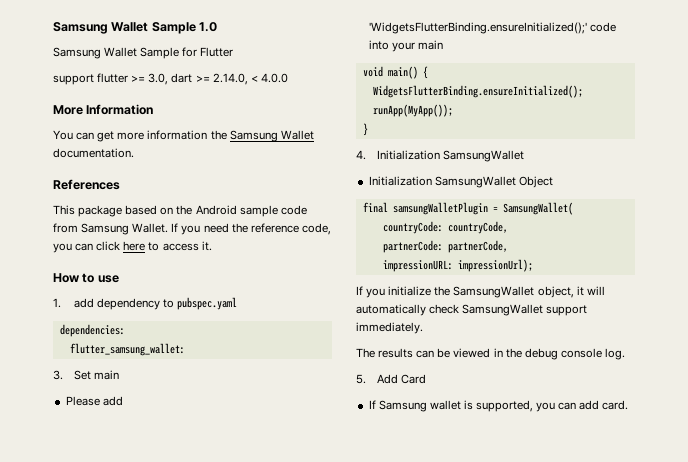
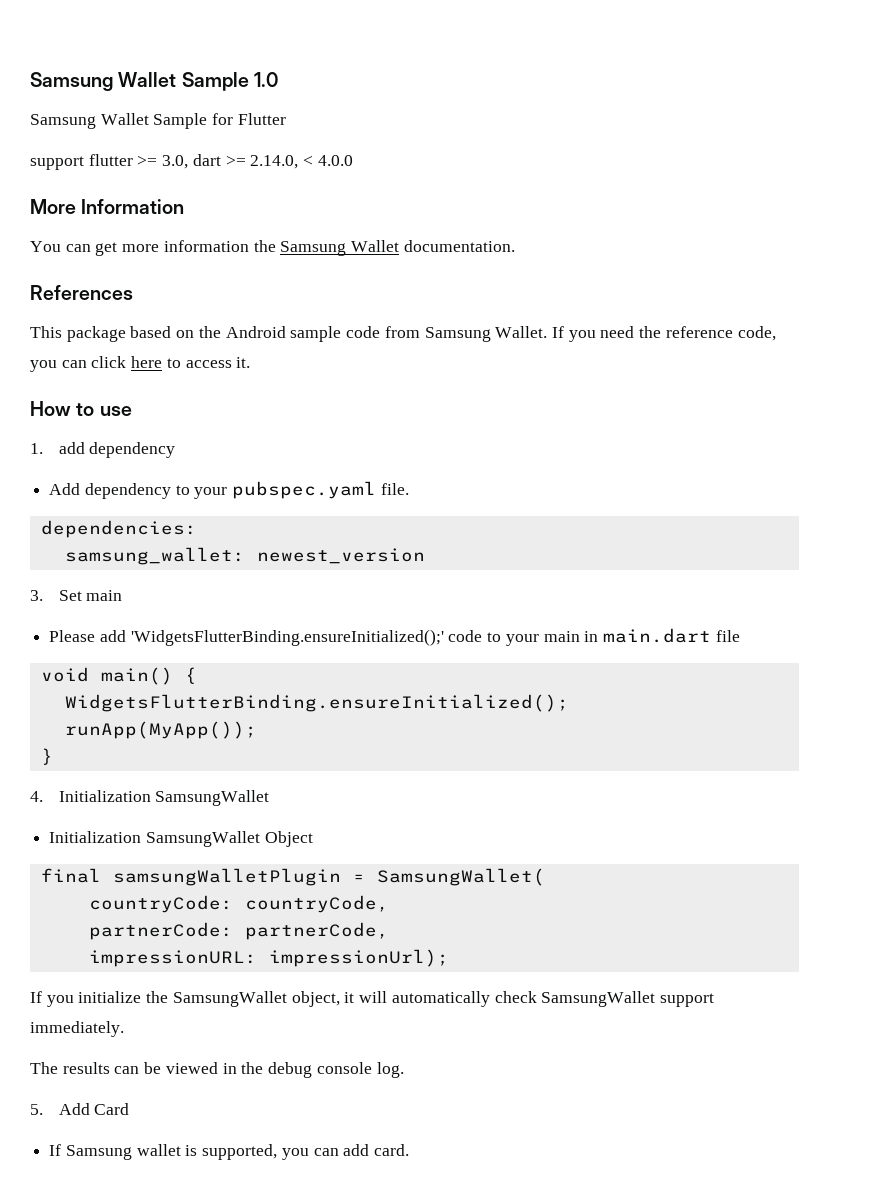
[163,299,175,308] to -> [49,483,228,499] // Add dependency to your
(238, 303) none -> [380,483,409,495] file.
[69,343,185,356] flutter_samsung_wallet: -> [64,547,425,565] samsung_wallet: newest_version
[368,40,389,50] into -> [487,632,502,642] to
(443, 45) none -> [584,628,740,643] in main.dart file

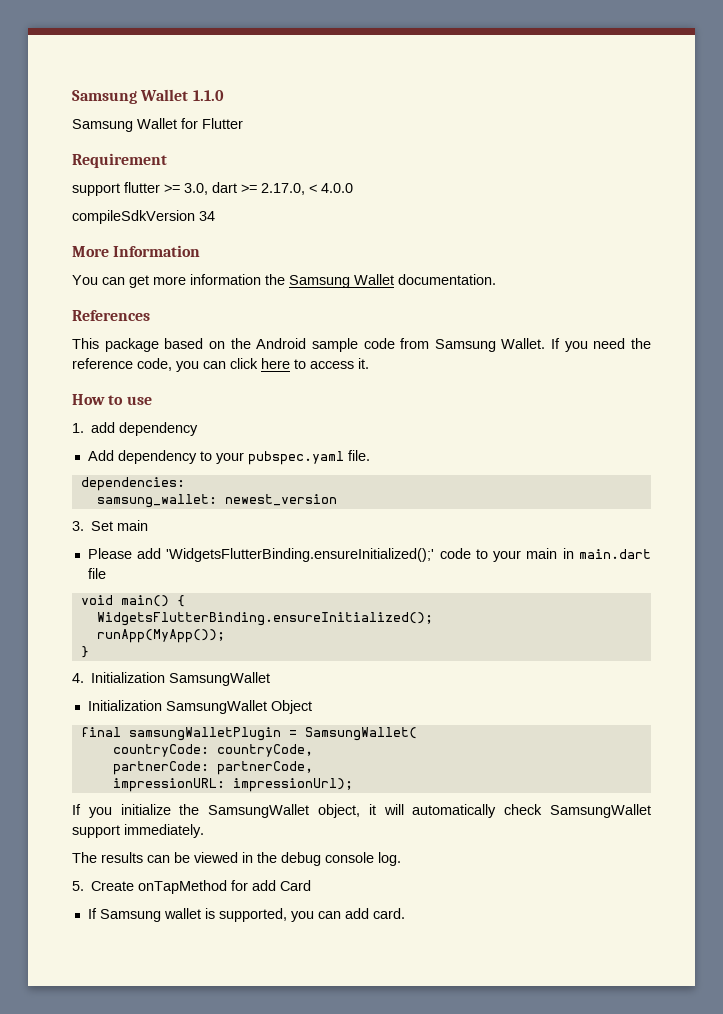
[30,72,278,91] [30,113,208,129] Samsung Wallet Sample 1.0 // Samsung Wallet Sample -> [72,89,224,104] [72,118,177,132] Samsung Wallet 1.1.0 // Samsung Wallet
(286, 119) none -> [72,153,167,168] // Requirement
[250,155,299,169] 2.14.0, -> [261,183,305,195] 2.17.0,
(353, 160) none -> [72,210,215,224] // compileSdkVersion 34
[58,1103,90,1115] Add -> [91,880,277,894] Create onTapMethod for add

